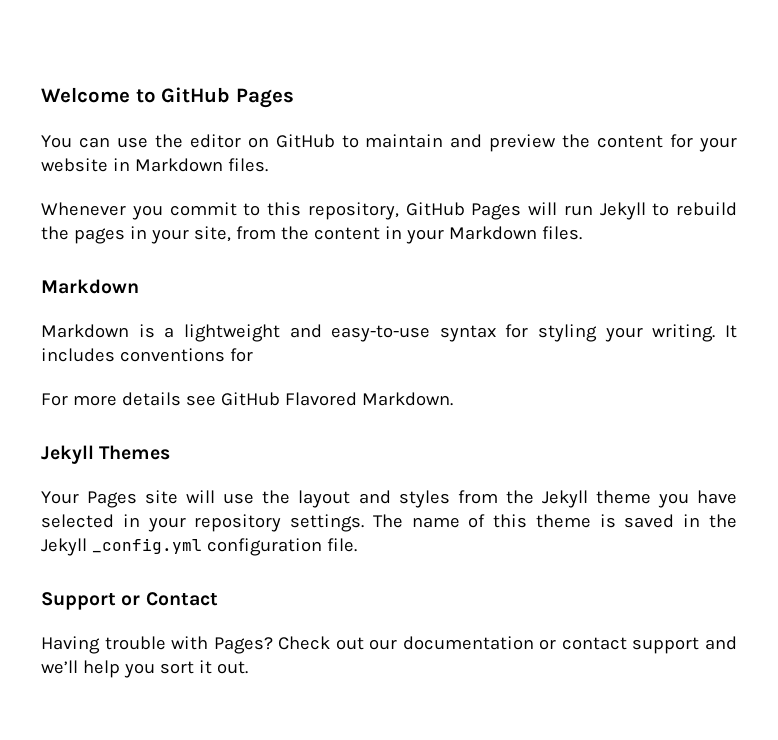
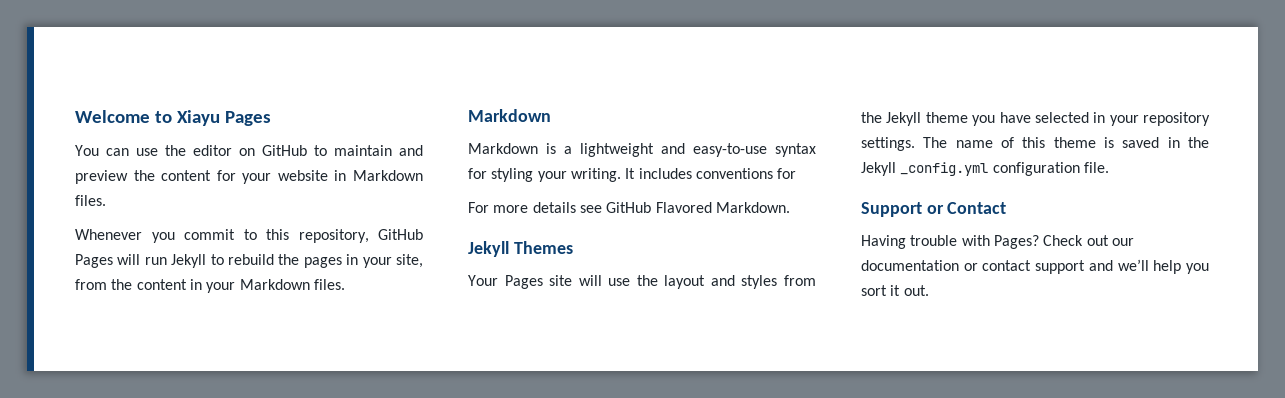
[161,87,231,103] GitHub -> [176,110,220,126] Xiayu

